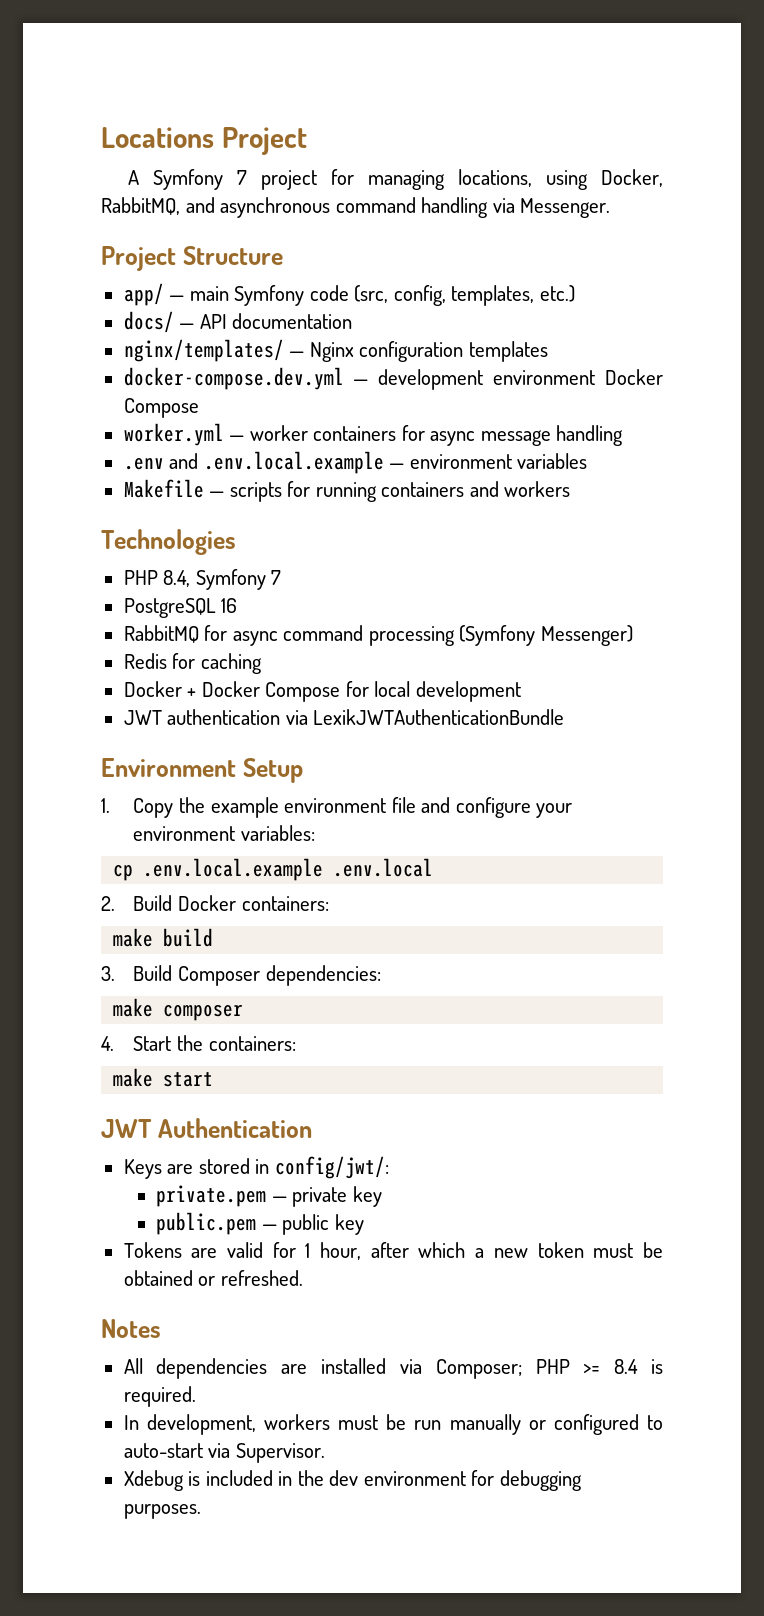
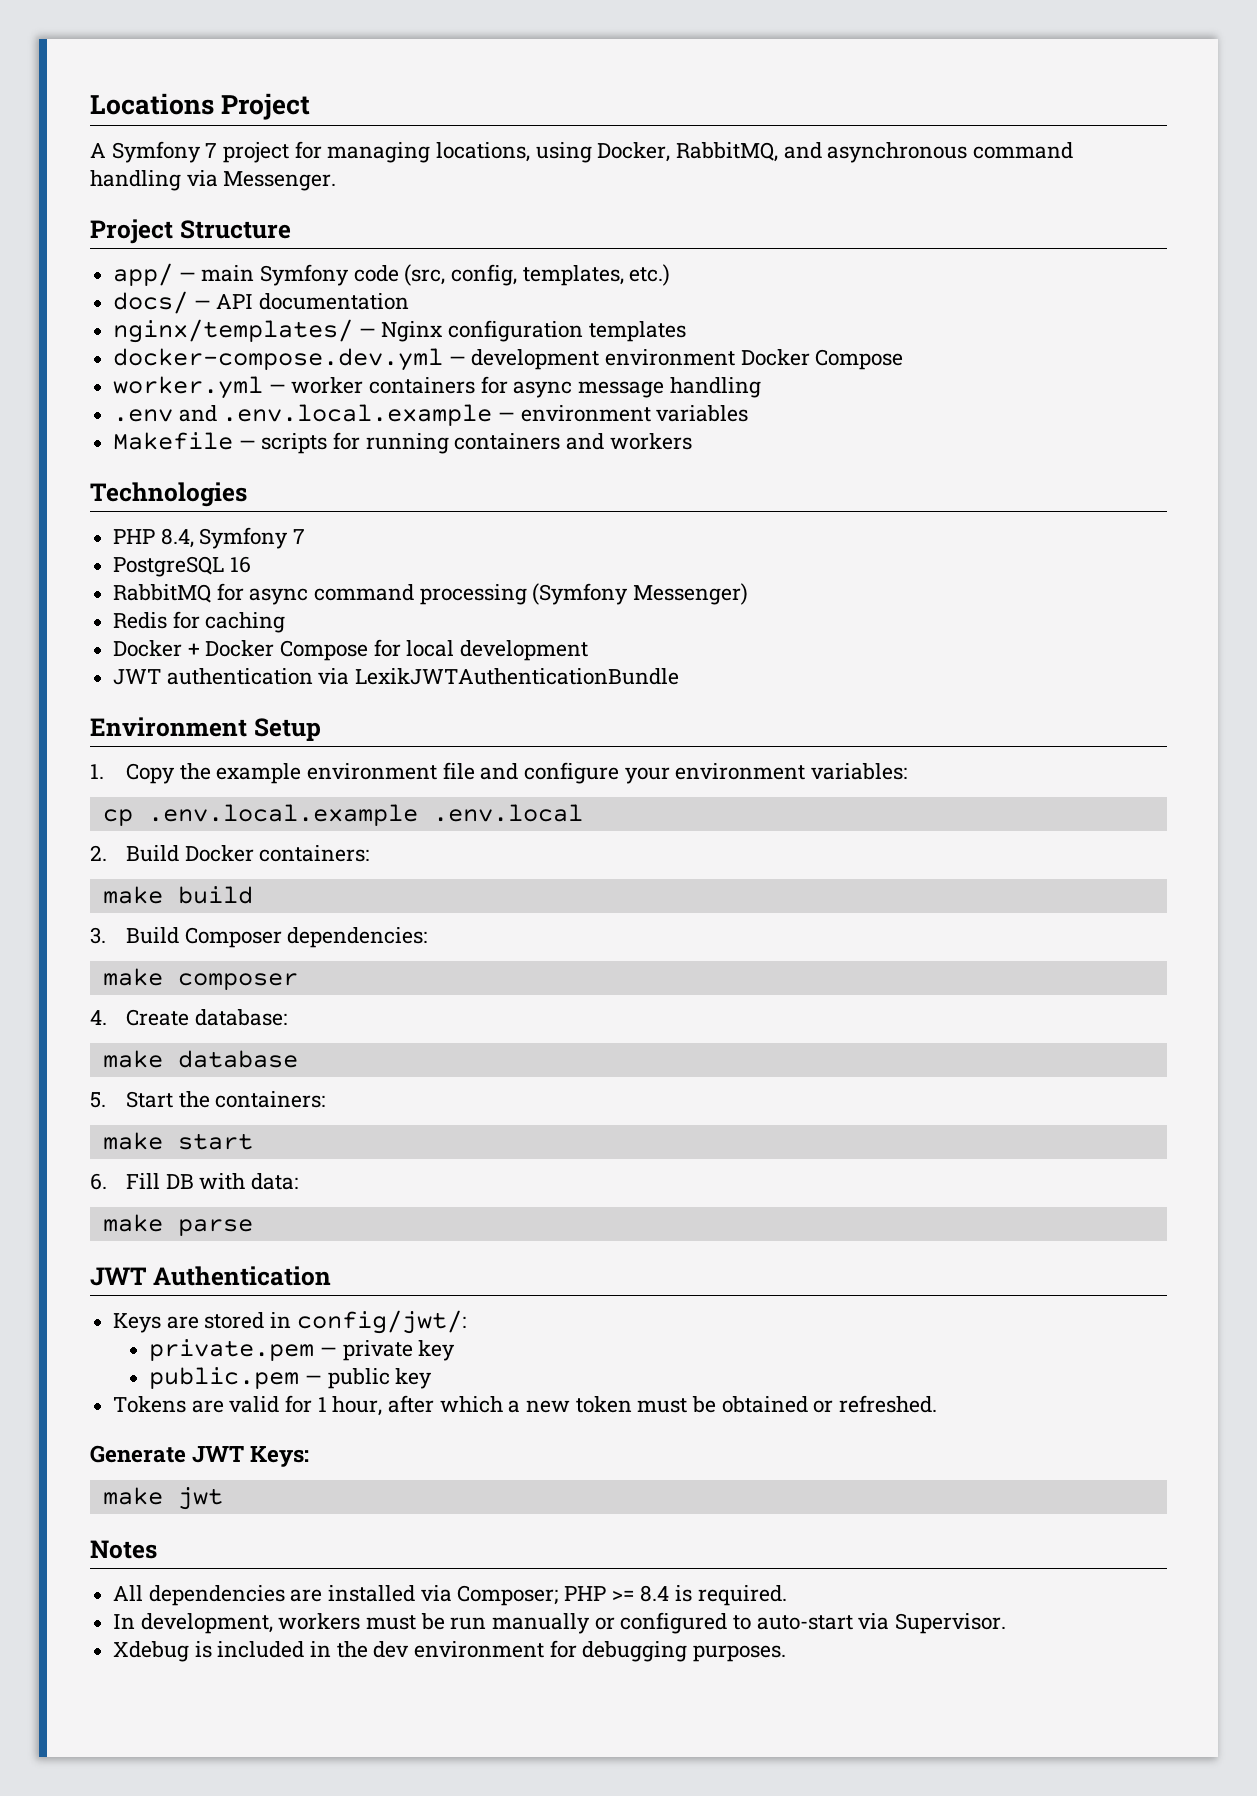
(114, 1043) none -> [126,1009,287,1026] [102,1050,298,1068] [90,1092,106,1108] Create database: // make database // 5.
(214, 1079) none -> [90,1173,299,1190] [102,1214,253,1236] // 6. Fill DB with data: // make parse
(303, 1278) none -> [90,1445,310,1467] [102,1487,223,1510] // Generate JWT Keys: // make jwt

